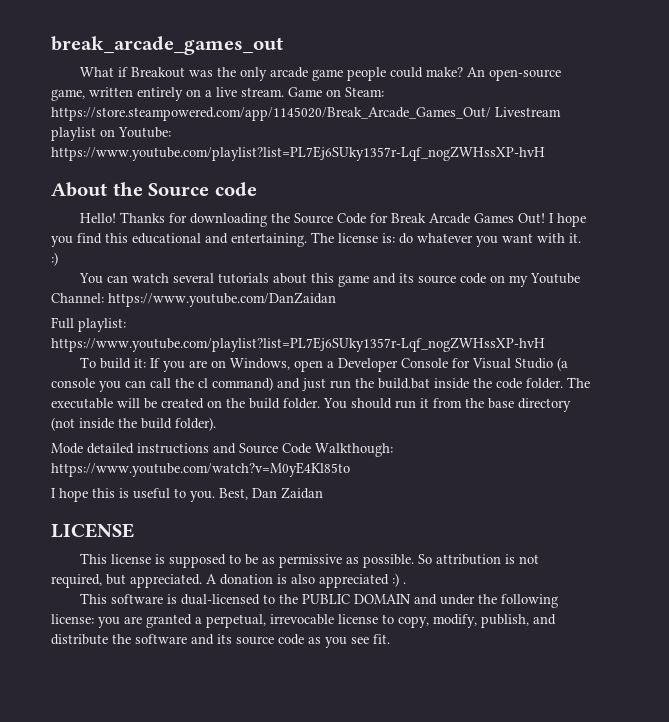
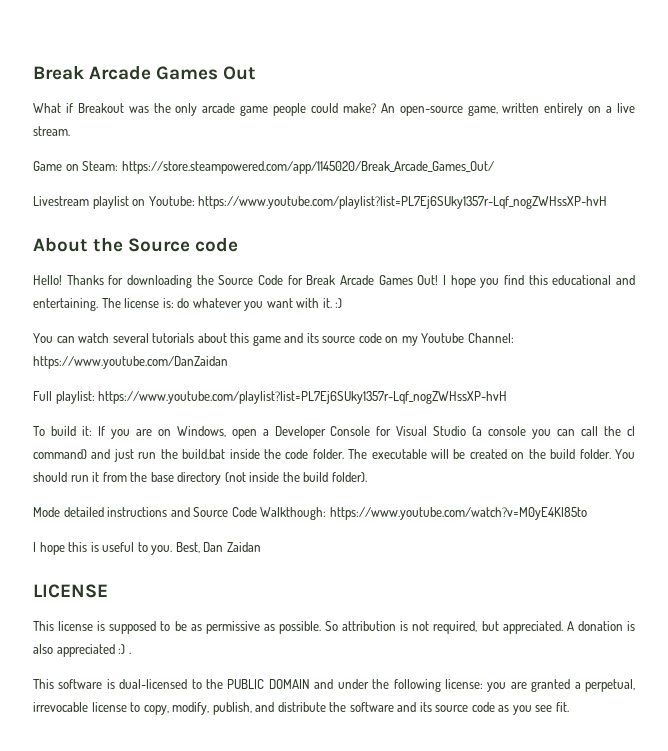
[51,36,283,55] break_arcade_games_out -> [33,65,257,80] Break Arcade Games Out
(284, 92) none -> (70, 131) //
(491, 114) none -> (494, 167) //

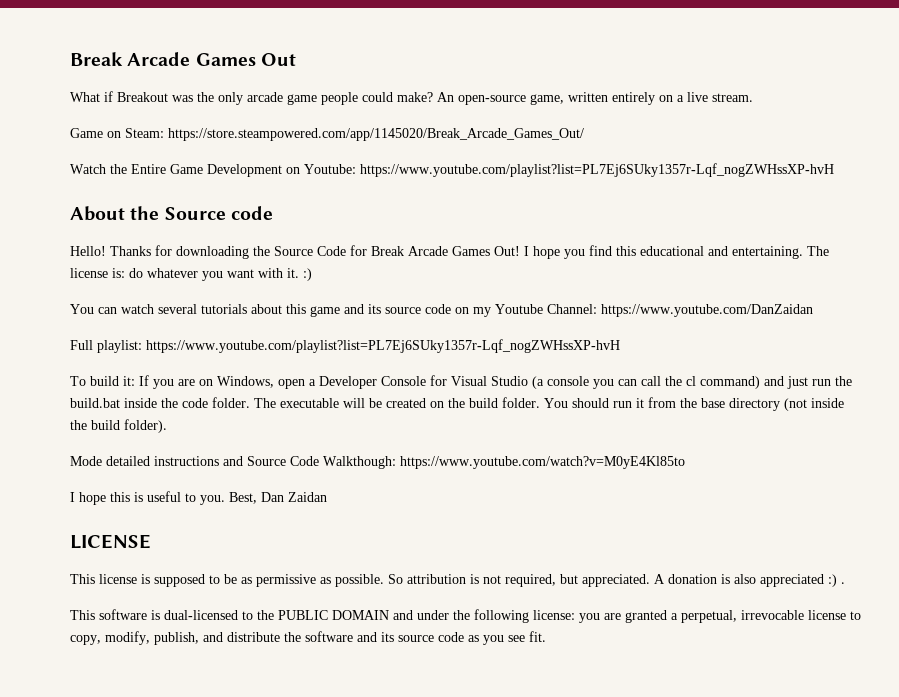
[33,196,129,209] Livestream playlist -> [70,164,282,177] Watch the Entire Game Development

